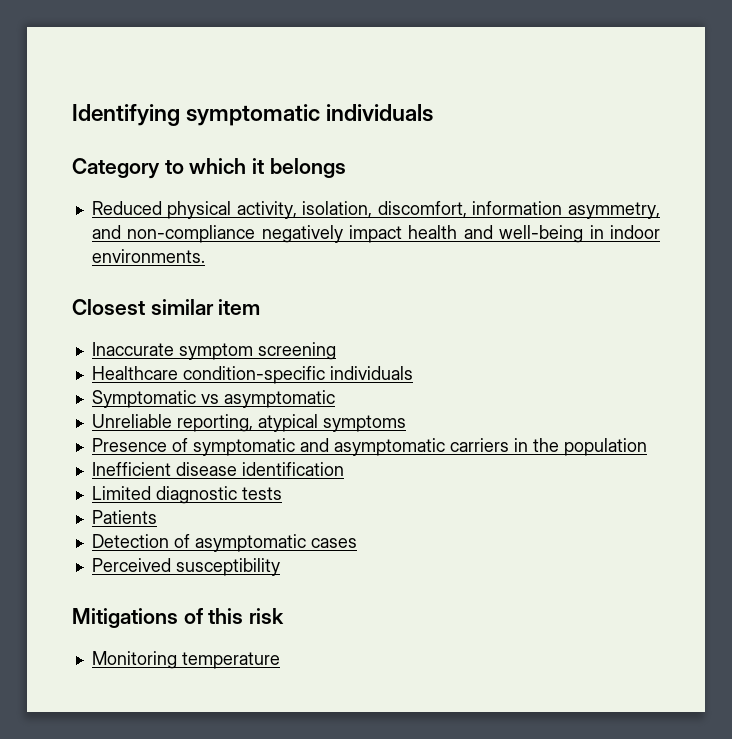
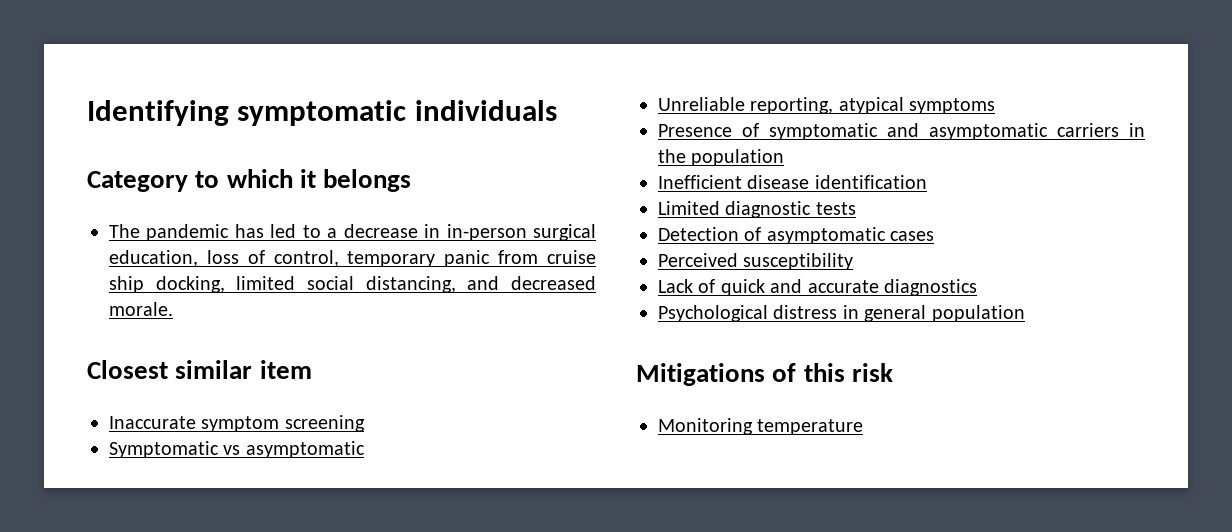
[91,201,660,219] [91,225,660,243] [91,249,205,263] Reduced physical activity, isolation, discomfort, information asymmetry, and non-compliance negatively impact health and well-being in indoor environments. -> [109,224,596,241] [109,250,596,267] [109,276,596,293] [109,302,173,316] The pandemic has led to a decrease in in-person surgical education, loss of control, temporary panic from cruise ship docking, limited social distancing, and decreased morale.
[91,366,413,384] // Healthcare condition-specific individuals -> (365, 423) none
[91,510,157,524] // Patients -> (856, 208) none
(280, 567) none -> [658,279,977,296] [658,305,1025,322] // Lack of quick and accurate diagnostics // Psychological distress in general population

